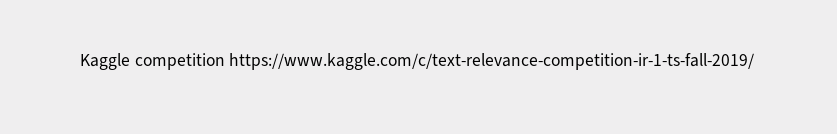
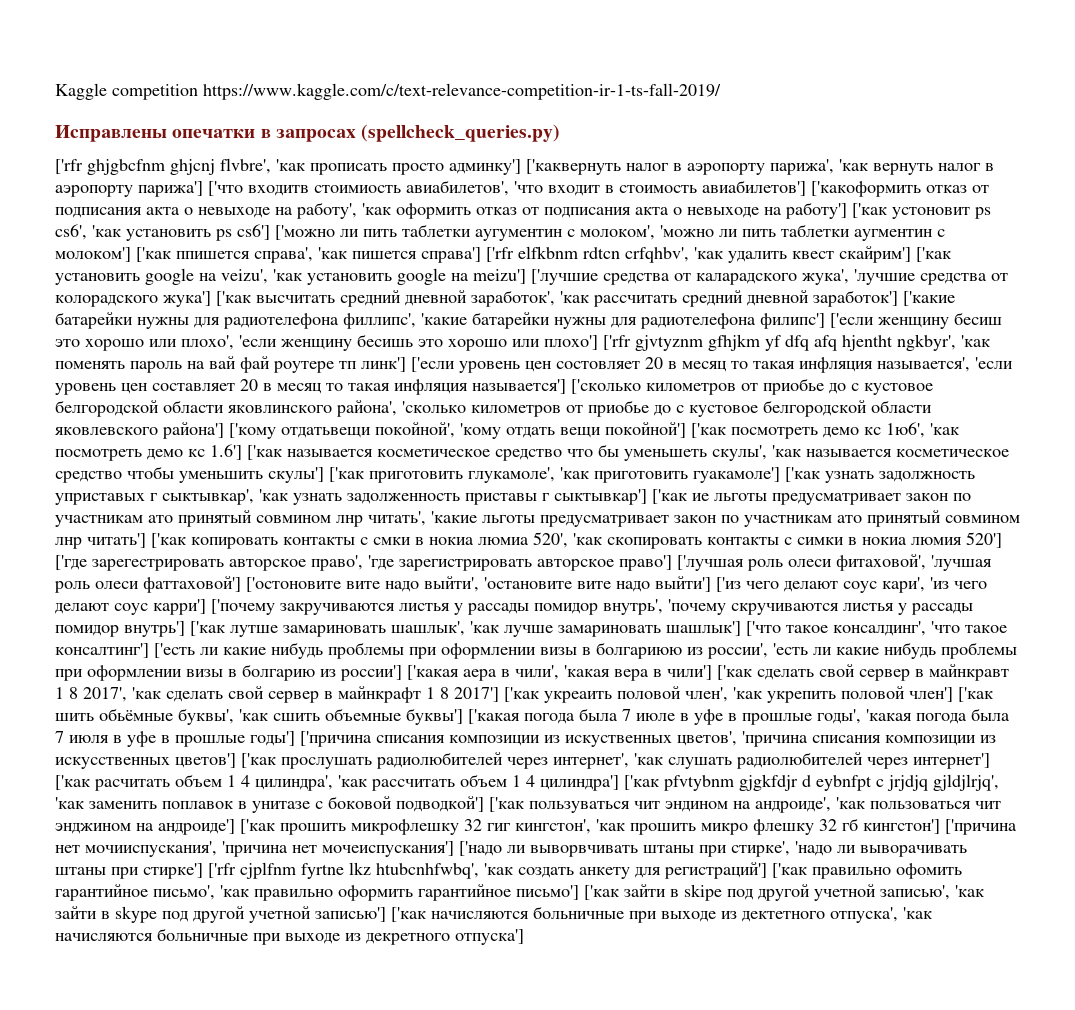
(755, 61) none -> [55,124,561,142] [55,158,994,175] [55,180,989,197] [55,202,991,219] [55,224,945,241] [55,246,951,263] [55,268,1008,285] [55,290,955,307] [55,312,1002,329] [55,334,990,351] [55,356,1013,373] [55,378,933,395] [55,400,932,417] [55,422,959,439] [55,444,1009,461] [55,466,975,483] [55,489,971,505] [55,510,1020,527] [55,532,1002,549] [55,554,992,571] [54,576,987,593] [55,599,973,615] [55,621,1007,637] [55,642,1017,659] [55,664,1009,681] [55,686,993,703] [55,708,1010,725] [55,731,996,747] [55,752,990,769] [55,774,999,791] [55,796,1001,813] [55,818,1017,835] [55,841,967,857] [55,862,962,879] [55,884,984,901] [55,906,932,923] [55,928,524,945] // Исправлены опечатки в запросах (spellcheck_queries.py) // ['rfr ghjgbcfnm ghjcnj flvbre', 'как прописать просто админку'] ['каквернуть налог в аэропорту парижа', 'как вернуть налог в аэропорту парижа'] ['что входитв стоимиость авиабилетов', 'что входит в стоимость авиабилетов'] ['какоформить отказ от подписания акта о невыходе на работу', 'как оформить отказ от подписания акта о невыходе на работу'] ['как устоновит ps cs6', 'как установить ps cs6'] ['можно ли пить таблетки аугументин с молоком', 'можно ли пить таблетки аугментин с молоком'] ['как ппишется справа', 'как пишется справа'] ['rfr elfkbnm rdtcn crfqhbv', 'как удалить квест скайрим'] ['как установить google на veizu', 'как установить google на meizu'] ['лучшие средства от каларадского жука', 'лучшие средства от колорадского жука'] ['как высчитать средний дневной заработок', 'как рассчитать средний дневной заработок'] ['какие батарейки нужны для радиотелефона филлипс', 'какие батарейки нужны для радиотелефона филипс'] ['если женщину бесиш это хорошо или плохо', 'если женщину бесишь это хорошо или плохо'] ['rfr gjvtyznm gfhjkm yf dfq afq hjentht ngkbyr', 'как поменять пароль на вай фай роутере тп линк'] ['если уровень цен состовляет 20 в месяц то такая инфляция называется', 'если уровень цен составляет 20 в месяц то такая инфляция называется'] ['сколько километров от приобье до с кустовое белгородской области яковлинского района', 'сколько километров от приобье до с кустовое белгородской области яковлевского района'] ['кому отдатьвещи покойной', 'кому отдать вещи покойной'] ['как посмотреть демо кс 1ю6', 'как посмотреть демо кс 1.6'] ['как называется косметическое средство что бы уменьшеть скулы', 'как называется косметическое средство чтобы уменьшить скулы'] ['как приготовить глукамоле', 'как приготовить гуакамоле'] ['как узнать задолжность уприставых г сыктывкар', 'как узнать задолженность приставы г сыктывкар'] ['как ие льготы предусматривает закон по участникам ато принятый совмином лнр читать', 'какие льготы предусматривает закон по участникам ато принятый совмином лнр читать'] ['как копировать контакты с смки в нокиа люмиа 520', 'как скопировать контакты с симки в нокиа люмия 520'] ['где зарегестрировать авторское право', 'где зарегистрировать авторское право'] ['лучшая роль олеси фитаховой', 'лучшая роль олеси фаттаховой'] ['остоновите вите надо выйти', 'остановите вите надо выйти'] ['из чего делают соус кари', 'из чего делают соус карри'] ['почему закручиваются листья у рассады помидор внутрь', 'почему скручиваются листья у рассады помидор внутрь'] ['как лутше замариновать шашлык', 'как лучше замариновать шашлык'] ['что такое консалдинг', 'что такое консалтинг'] ['есть ли какие нибудь проблемы при оформлении визы в болгариюю из россии', 'есть ли какие нибудь проблемы при оформлении визы в болгарию из россии'] ['какая аера в чили', 'какая вера в чили'] ['как сделать свой сервер в майнкравт 1 8 2017', 'как сделать свой сервер в майнкрафт 1 8 2017'] ['как укреаить половой член', 'как укрепить половой член'] ['как шить обьёмные буквы', 'как сшить объемные буквы'] ['какая погода была 7 июле в уфе в прошлые годы', 'какая погода была 7 июля в уфе в прошлые годы'] ['причина списания композиции из искуственных цветов', 'причина списания композиции из искусственных цветов'] ['как прослушать радиолюбителей через интернет', 'как слушать радиолюбителей через интернет'] ['как расчитать объем 1 4 цилиндра', 'как рассчитать объем 1 4 цилиндра'] ['как pfvtybnm gjgkfdjr d eybnfpt c jrjdjq gjldjlrjq', 'как заменить поплавок в унитазе с боковой подводкой'] ['как пользуваться чит эндином на андроиде', 'как пользоваться чит энджином на андроиде'] ['как прошить микрофлешку 32 гиг кингстон', 'как прошить микро флешку 32 гб кингстон'] ['причина нет мочииспускания', 'причина нет мочеиспускания'] ['надо ли выворвчивать штаны при стирке', 'надо ли выворачивать штаны при стирке'] ['rfr cjplfnm fyrtne lkz htubcnhfwbq', 'как создать анкету для регистраций'] ['как правильно офомить гарантийное письмо', 'как правильно оформить гарантийное письмо'] ['как зайти в skipe под другой учетной записью', 'как зайти в skype под другой учетной записью'] ['как начисляются больничные при выходе из дектетного отпуска', 'как начисляются больничные при выходе из декретного отпуска']

